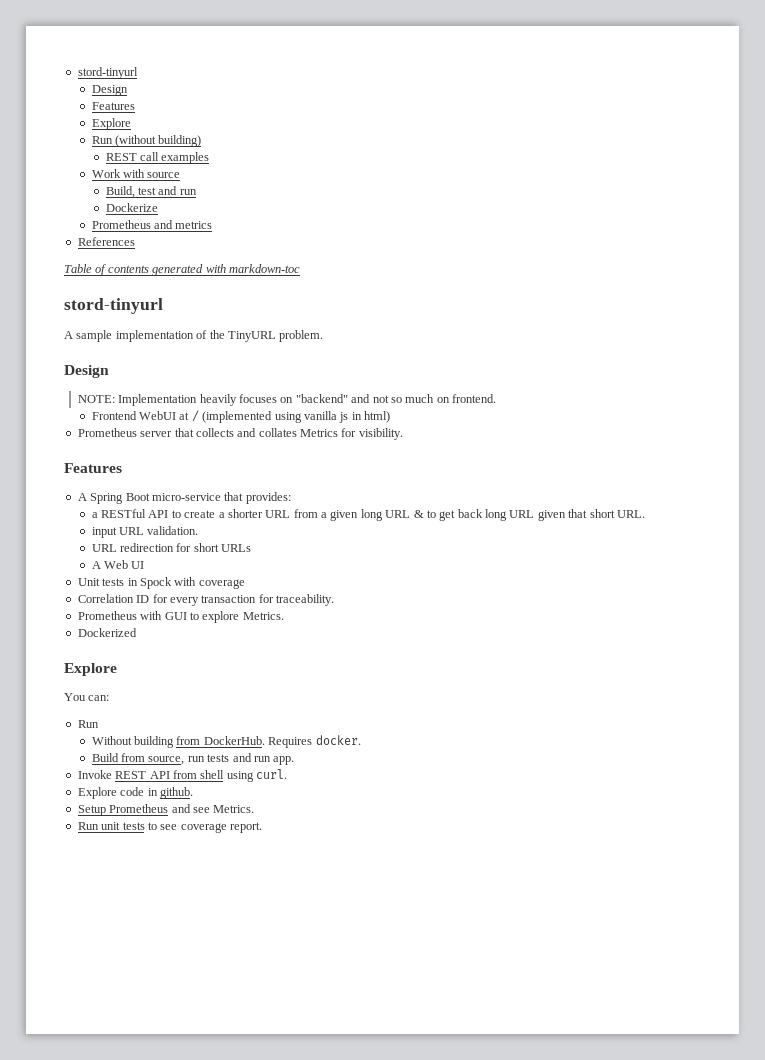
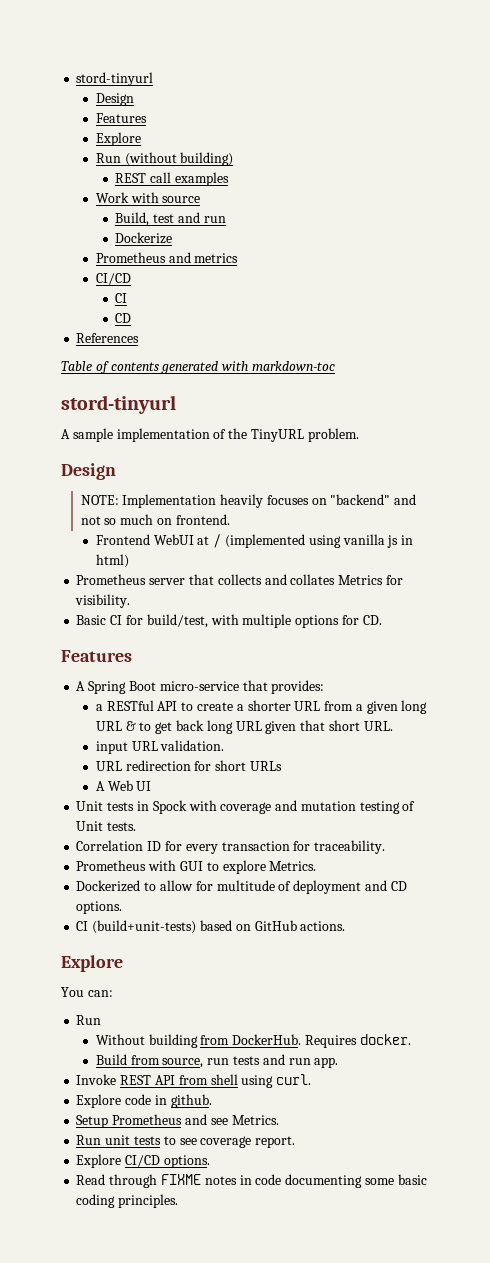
(213, 225) none -> [95,273,131,285] [115,293,128,303] [115,313,132,323] // CI/CD // CI // CD
(403, 434) none -> [76,614,382,628] // Basic CI for build/test, with multiple options for CD.
(245, 584) none -> [275,800,416,814] [76,821,137,831] and mutation testing of Unit tests.
(137, 632) none -> [144,880,407,894] [76,901,123,914] [76,920,346,934] to allow for multitude of deployment and CD options. // CI (build+unit-tests) based on GitHub actions.
(262, 827) none -> [76,1154,210,1168] [76,1174,427,1188] [76,1194,179,1208] // Explore CI/CD options. // Read through FIXME notes in code documenting some basic coding principles.

